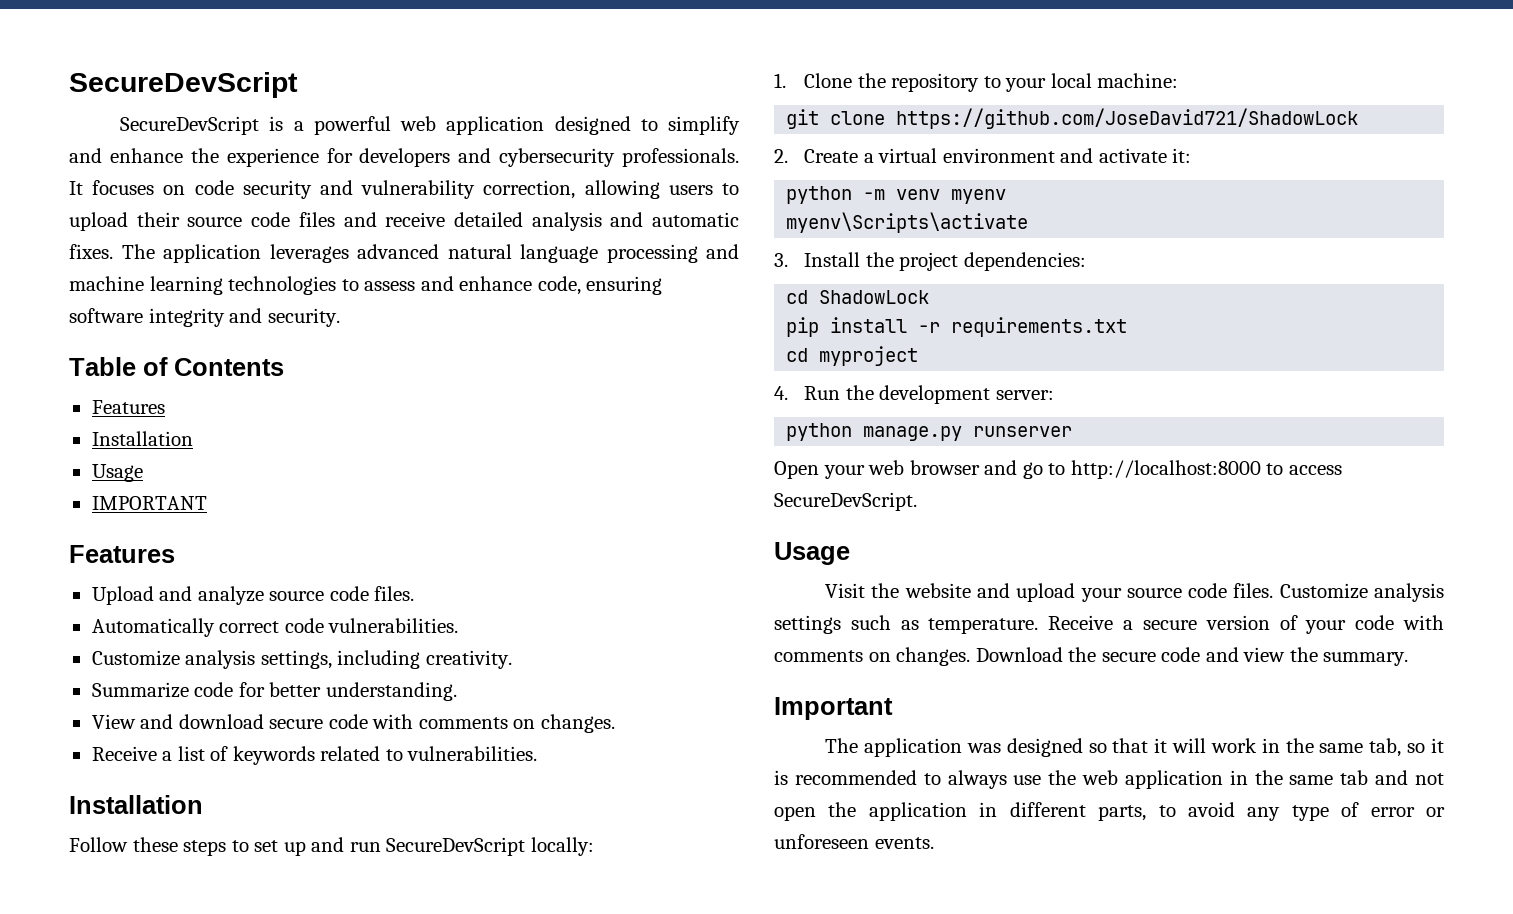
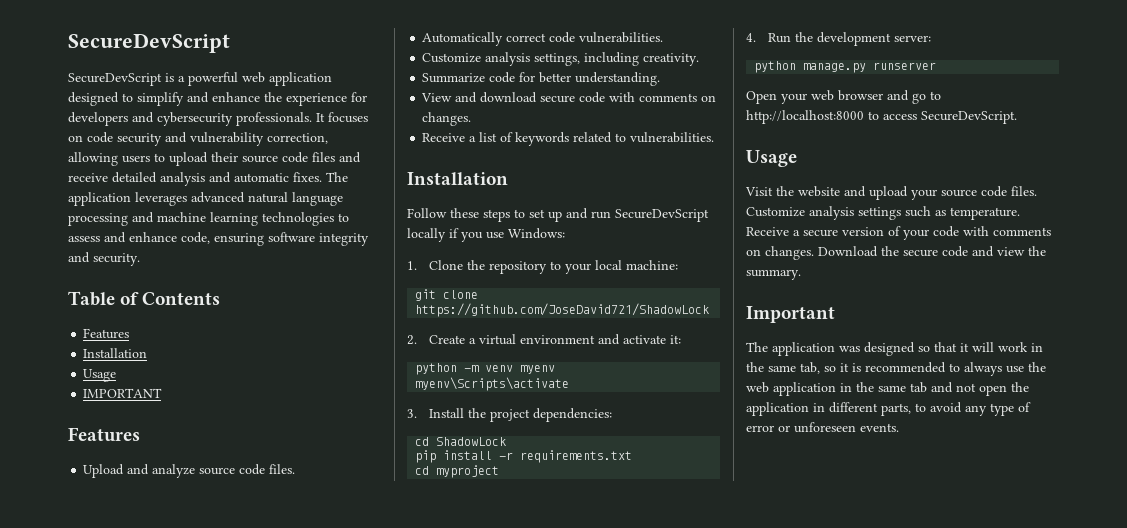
[530,837,594,856] locally: -> [407,228,565,242] locally if you use Windows:

